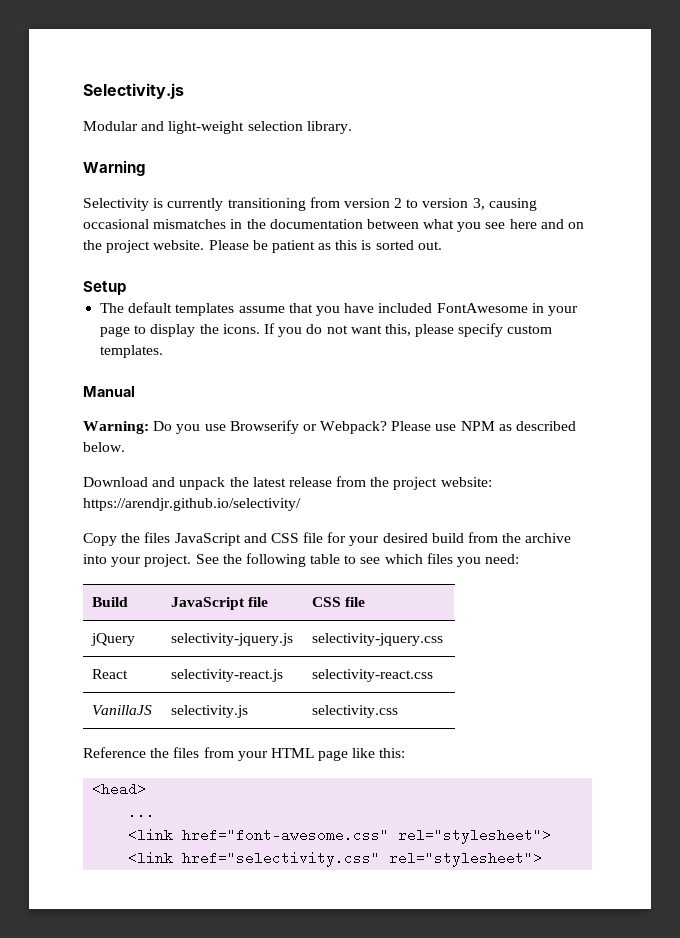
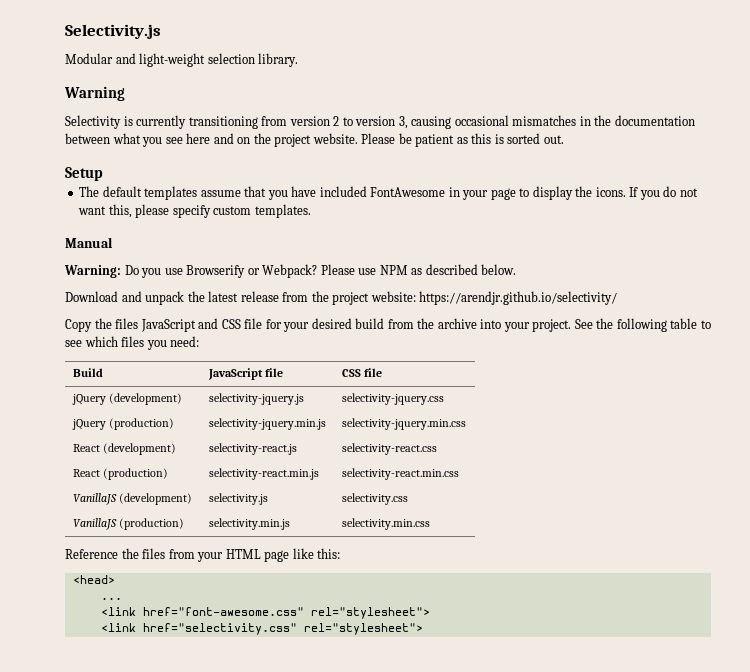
(136, 639) none -> [108,393,182,405] (development)
[92,669,129,679] // React -> [71,418,174,430] [208,418,326,430] [341,418,466,430] [72,443,176,455] // jQuery (production) | selectivity-jquery.min.js | selectivity-jquery.min.css // React (development)
[92,705,153,715] // VanillaJS -> [72,468,168,480] [208,468,319,480] [341,468,459,480] [72,493,192,505] // React (production) | selectivity-react.min.js | selectivity-react.min.css // VanillaJS (development)
(399, 711) none -> [72,518,184,530] [208,518,290,530] [341,518,430,530] // VanillaJS (production) | selectivity.min.js | selectivity.min.css

